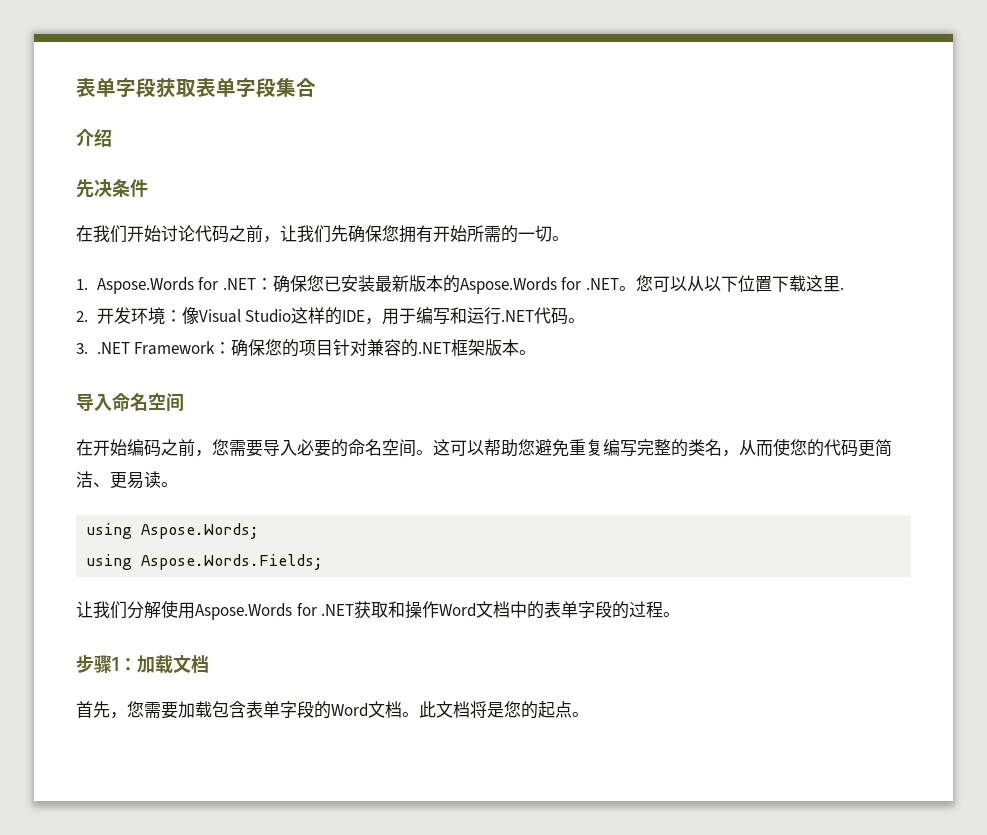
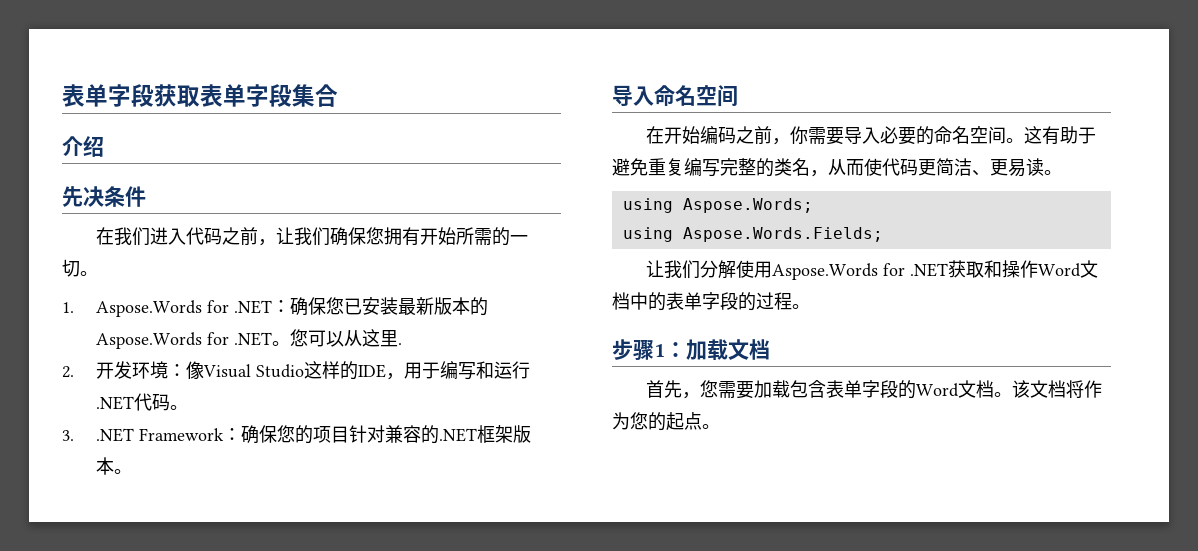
[127,225,195,242] 开始讨论 -> [150,227,187,245] 进入
[331,225,348,242] 先 -> (331, 236) none
[703,275,806,292] 以下位置下载 -> (362, 338) none
[212,439,229,456] 您 -> [790,126,809,144] 你
[450,439,535,457] 可以帮助您 -> [1042,126,1097,145] 有助于
[790,439,824,457] 您的 -> (882, 167) none
[419,701,504,718] 此文档将是 -> [1012,380,1103,398] [612,412,630,430] 该文档将作为

